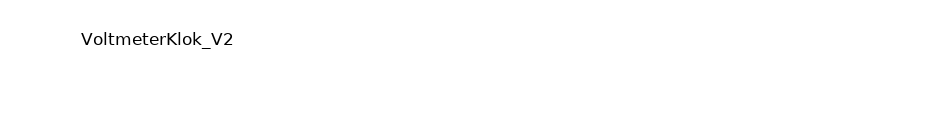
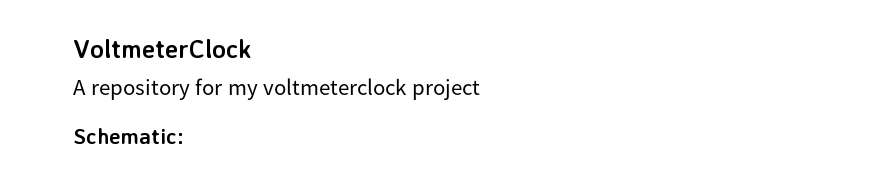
[81,32,234,49] VoltmeterKlok_V2 -> [73,39,251,58] [73,78,480,100] [73,128,184,144] VoltmeterClock // A repository for my voltmeterclock project // Schematic:

